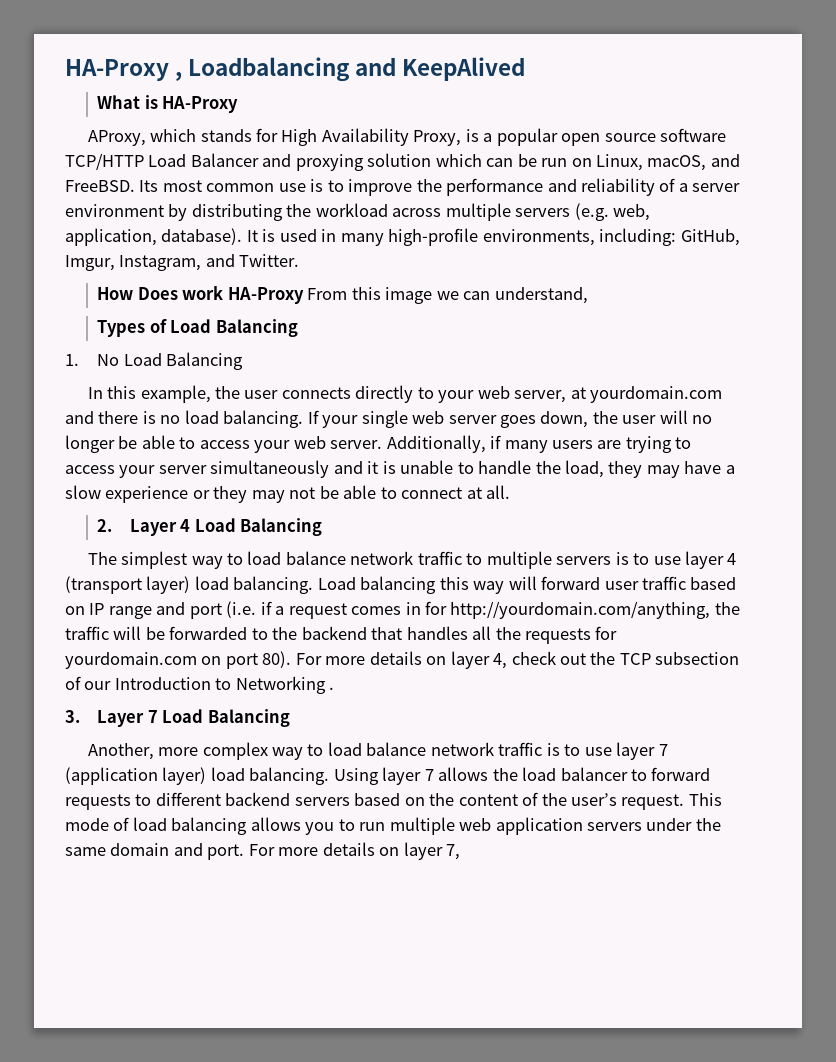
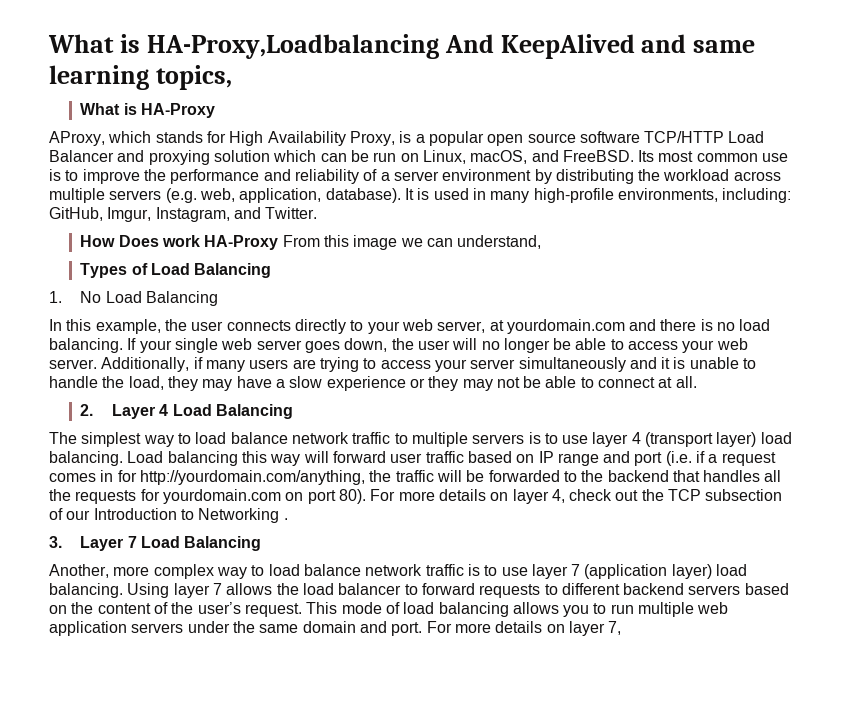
[65,57,526,82] HA-Proxy , Loadbalancing and KeepAlived -> [48,34,756,59] [49,65,232,90] What is HA-Proxy,Loadbalancing And KeepAlived and same learning topics,

